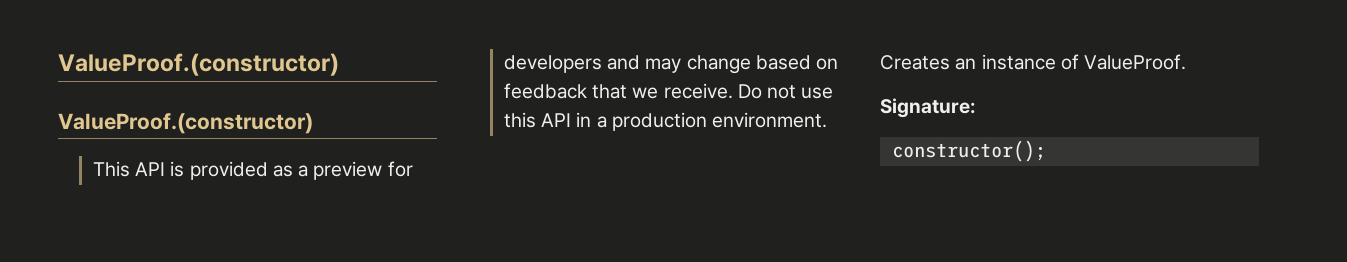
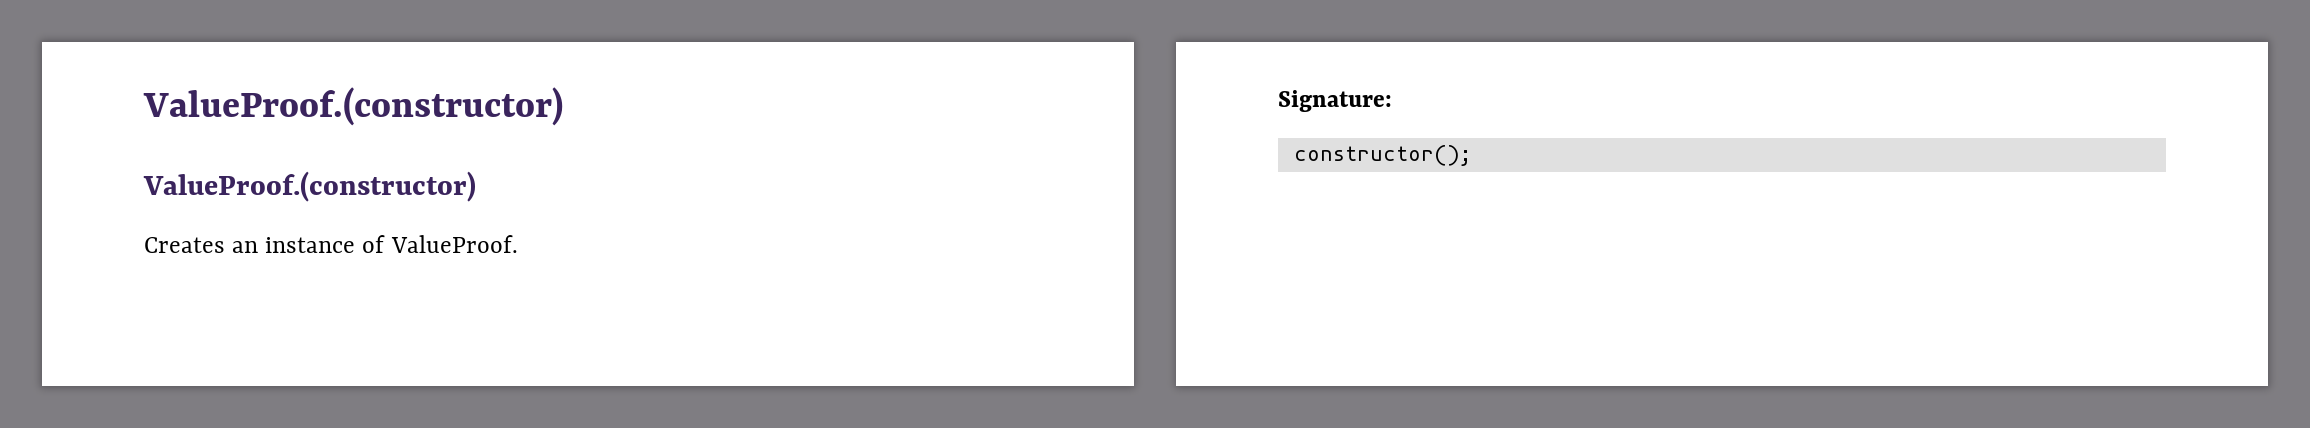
[92,161,413,180] [503,55,839,74] [503,83,834,99] [503,112,828,131] // This API is provided as a preview for developers and may change based on feedback that we receive. Do not use this API in a production environment. -> (476, 186) none

